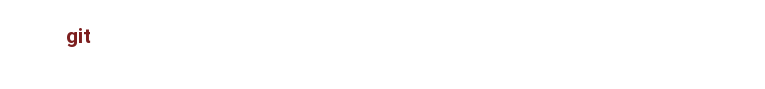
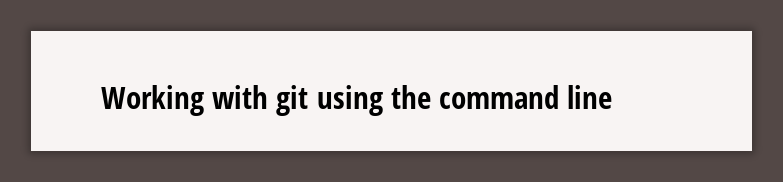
[66,28,91,47] git -> [101,85,613,116] Working with git using the command line

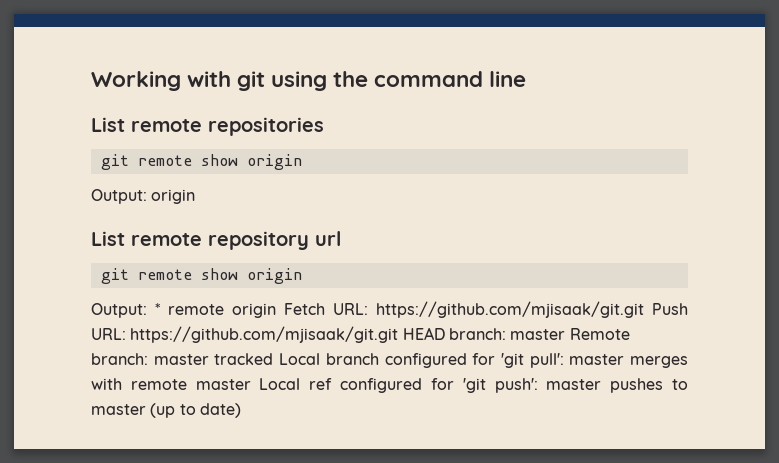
(613, 97) none -> [91,117,324,136] [100,154,302,170] [91,189,196,204] [91,231,341,250] [100,268,302,284] [91,301,688,318] [91,326,630,343] [91,353,688,368] [91,378,688,393] [91,403,241,418] // List remote repositories // git remote show origin // Output: origin // List remote repository url // git remote show origin // Output: * remote origin Fetch URL: https://github.com/mjisaak/git.git Push URL: https://github.com/mjisaak/git.git HEAD branch: master Remote branch: master tracked Local branch configured for 'git pull': master merges with remote master Local ref configured for 'git push': master pushes to master (up to date)

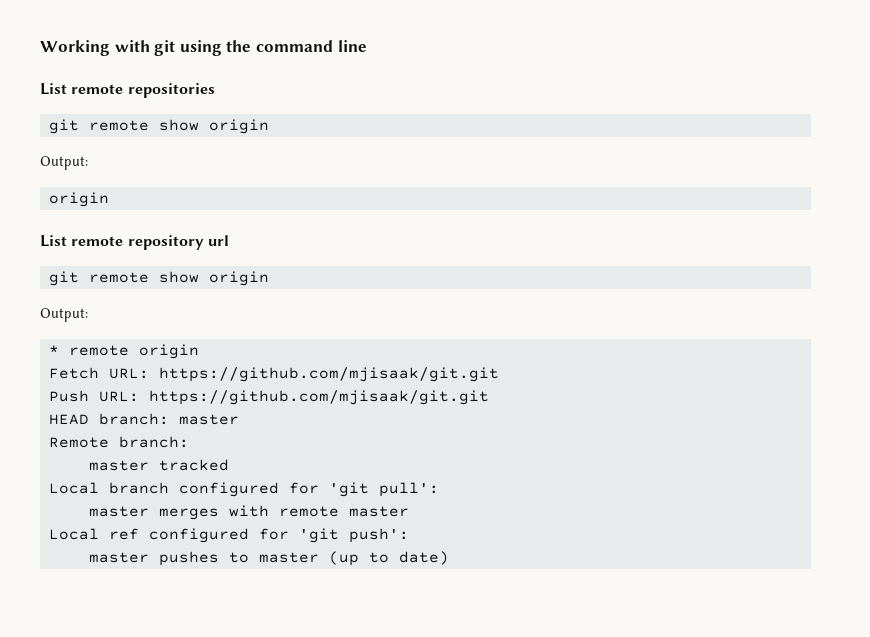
(147, 196) none -> (88, 163) //
(147, 310) none -> (88, 315) //
(276, 310) none -> (199, 351) //
(644, 309) none -> (499, 374) //
(399, 334) none -> (489, 397) //
(566, 334) none -> (239, 419) //
(148, 359) none -> (189, 442) //
(274, 359) none -> (229, 465) //
(564, 360) none -> (439, 489) //
(251, 384) none -> (409, 511) //
(538, 385) none -> (409, 535) //

